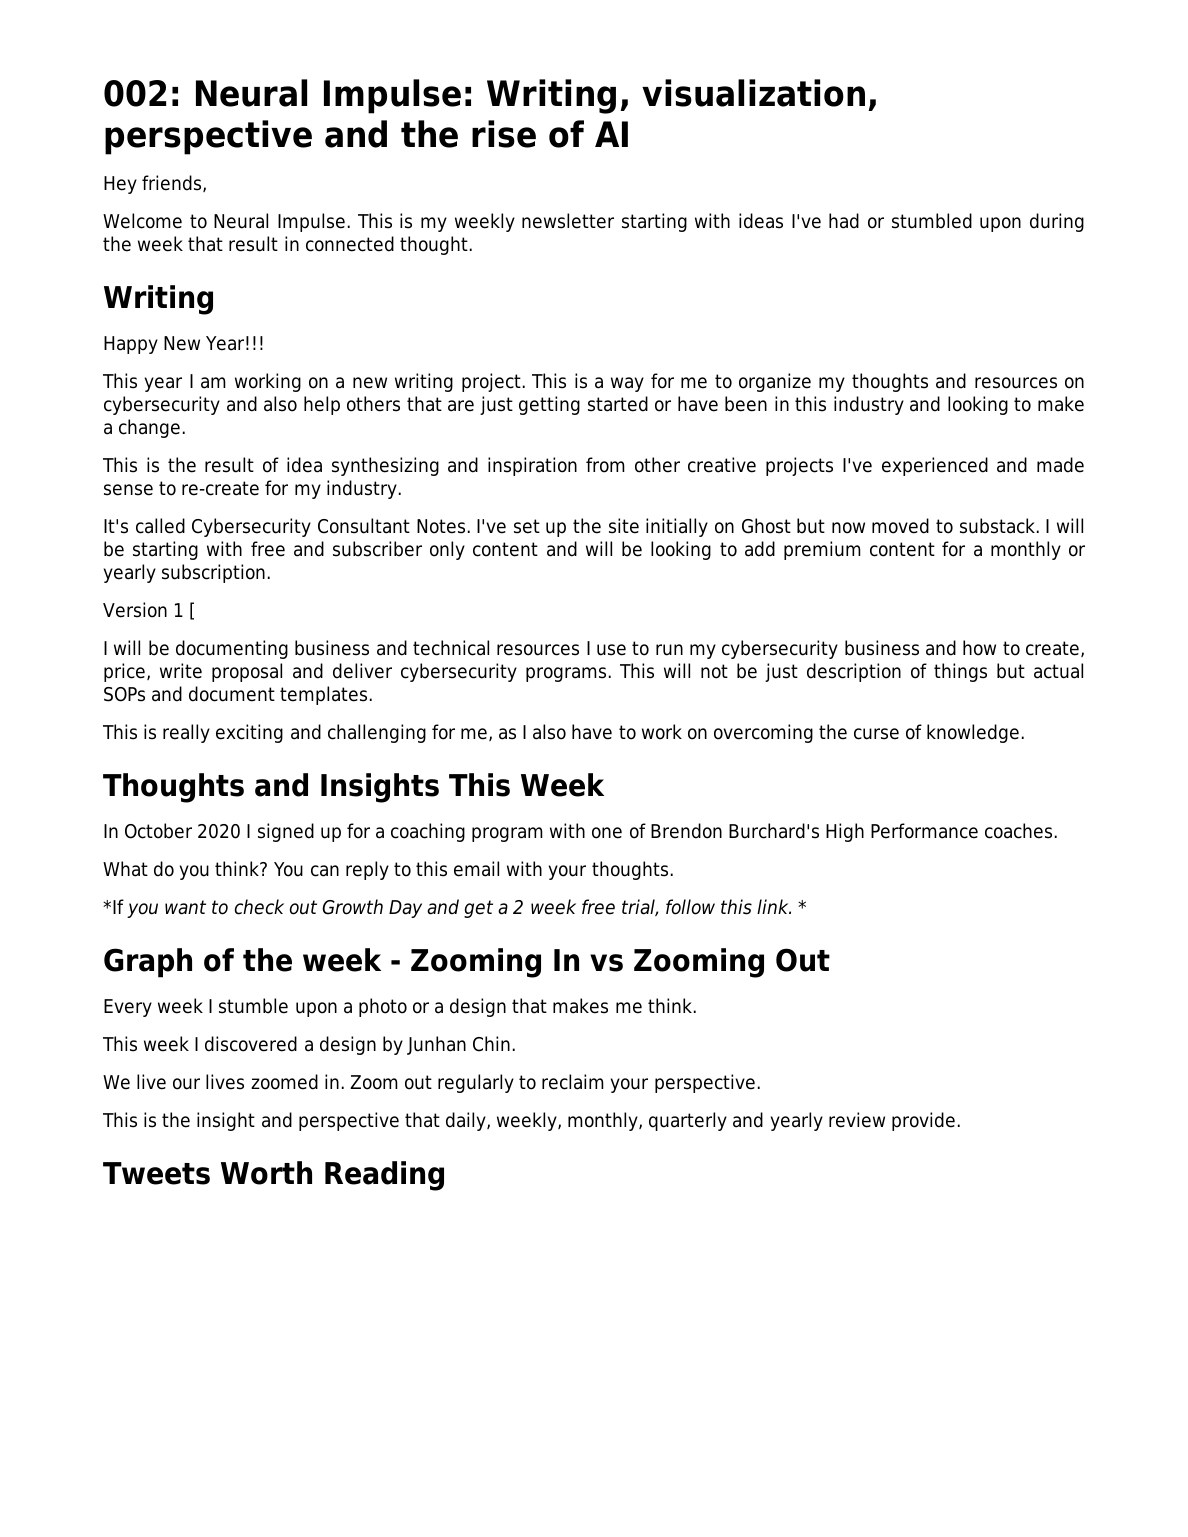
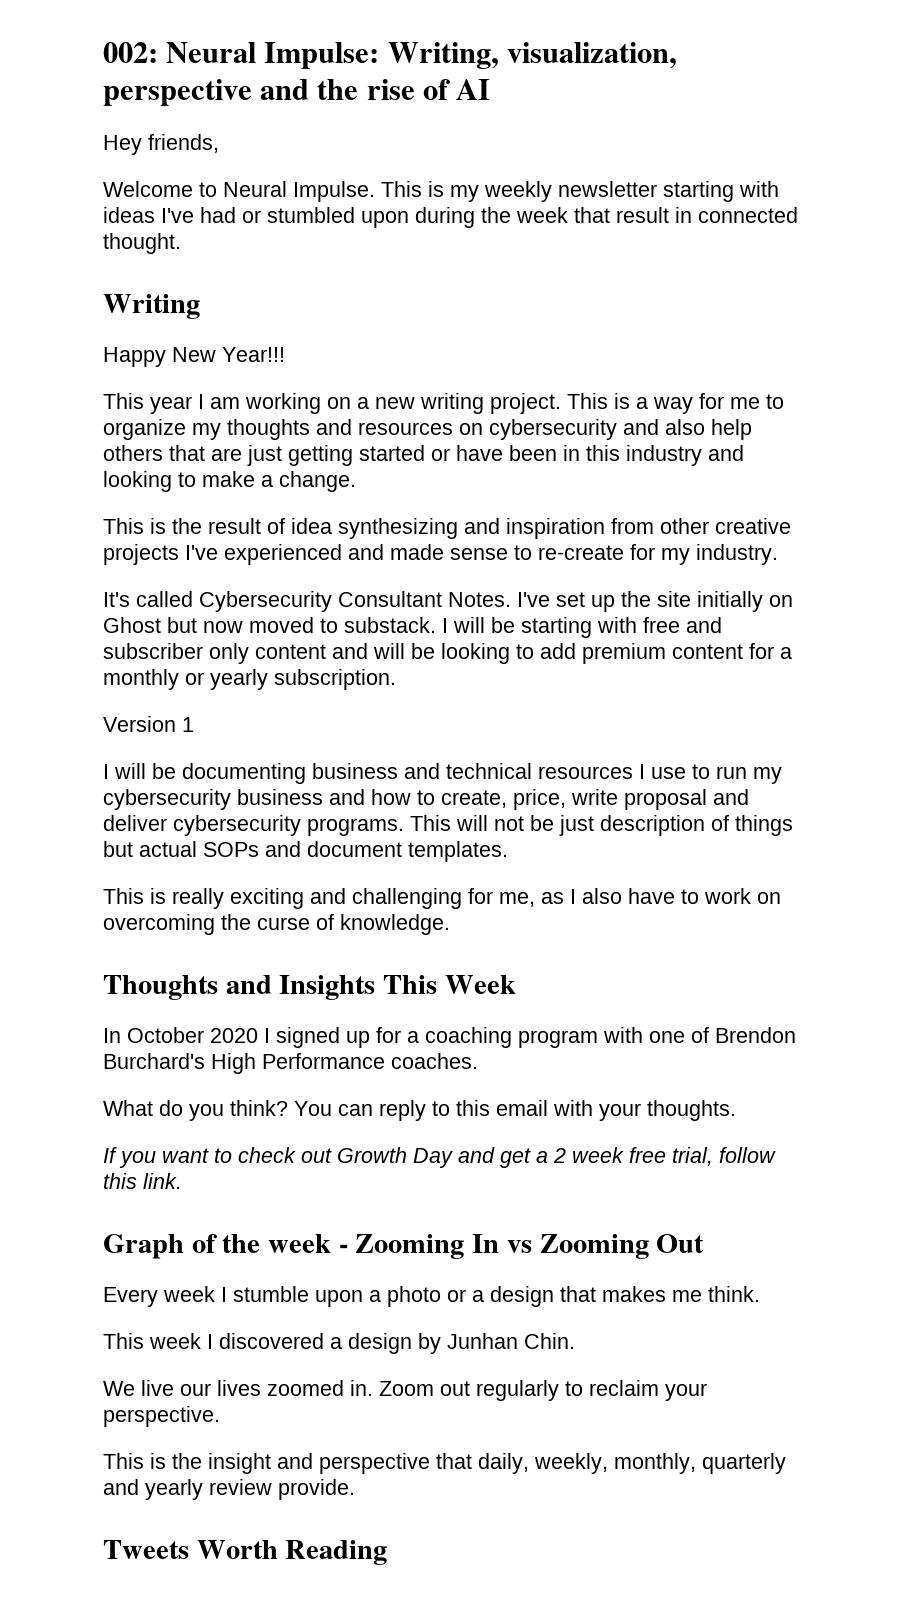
[189,602,197,620] [ -> (194, 724) none
[103,899,124,914] *If -> [103,1147,117,1163] If
[798,899,808,914] * -> (182, 1181) none

